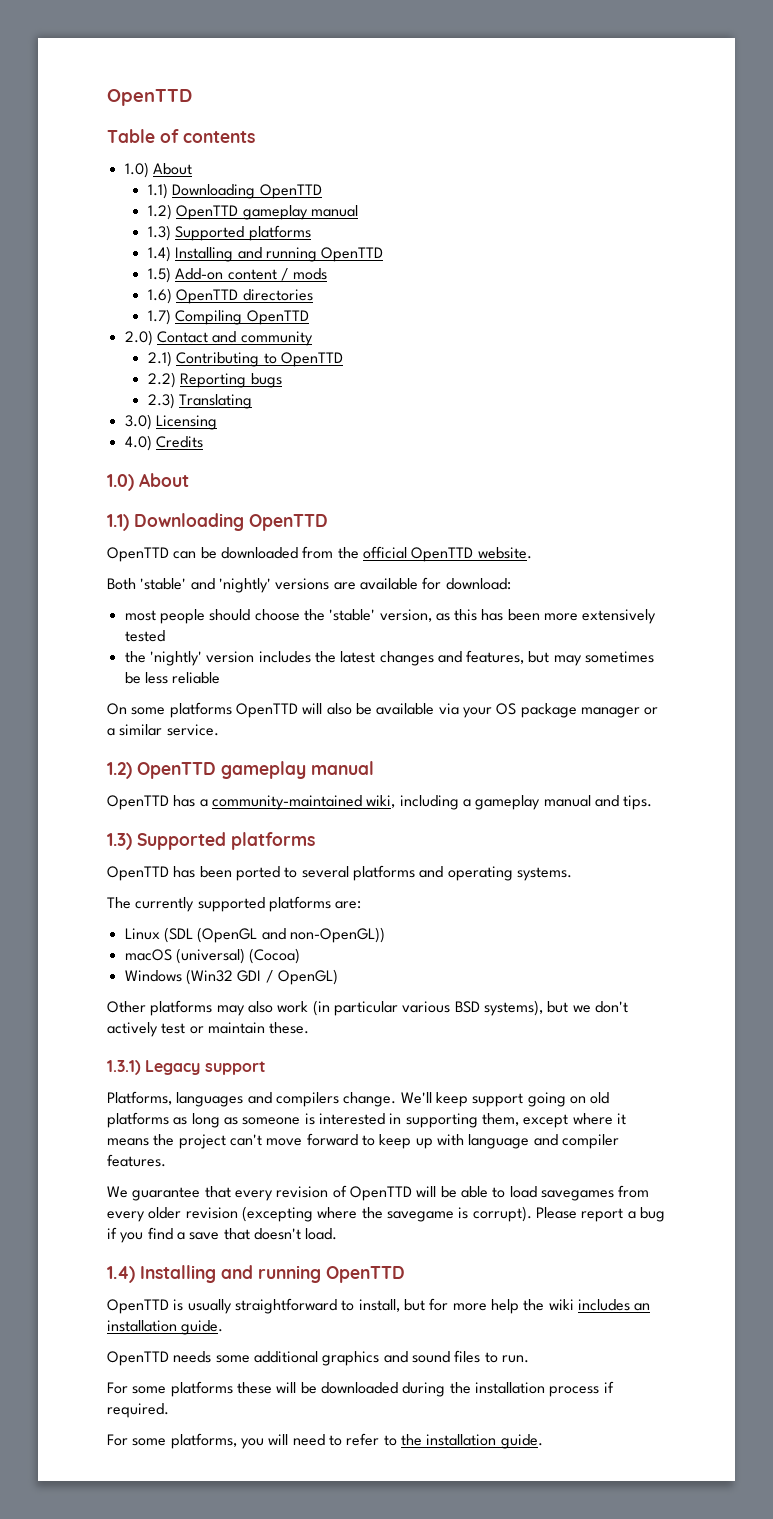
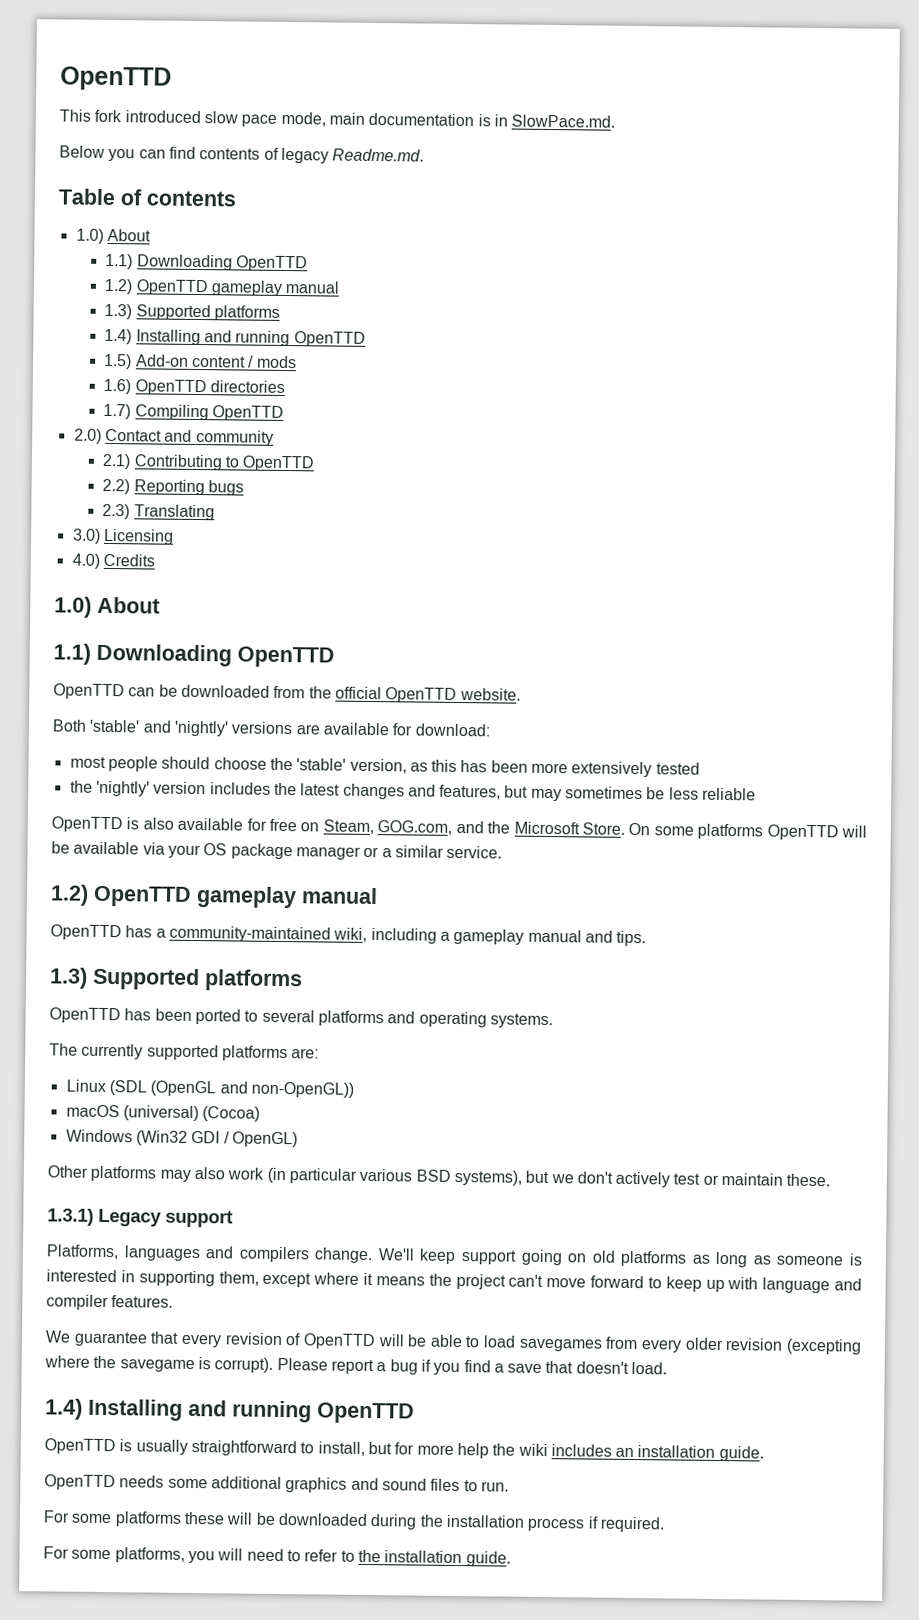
[107,89,192,106] OpenTTD -> [60,66,172,91] [59,109,616,128] [59,145,425,164] OpenTTD // This fork introduced slow pace mode, main documentation is in SlowPace.md. // Below you can find contents of legacy Readme.md.
(221, 678) none -> [51,816,625,835] OpenTTD is also available for free on Steam, GOG.com, and the Microsoft Store.
[326,703,352,715] also -> (867, 831) none

